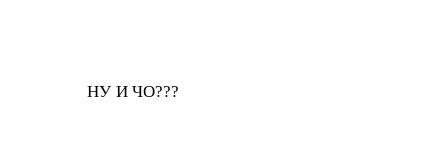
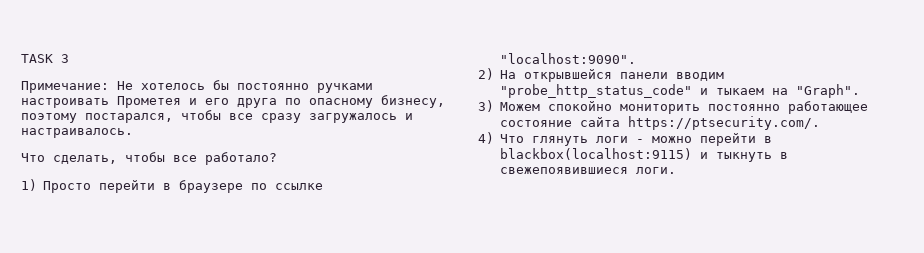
[87,86,180,97] НУ И ЧО??? -> [21,54,69,63] [21,80,373,93] [21,95,445,108] [21,110,413,123] [21,128,133,138] [21,152,277,165] [21,179,324,193] [500,53,637,64] [478,68,725,82] [500,84,861,98] [478,100,869,114] [500,116,821,130] [478,132,773,146] [500,148,789,162] [500,167,677,174] TASK 3 // Примечание: Не хотелось бы постоянно ручками настроивать Прометея и его друга по опасному бизнесу, поэтому постарался, чтобы все сразу загружалось и настраивалось. // Что сделать, чтобы все работало? // 1) Просто перейти в браузере по ссылке "localhost:9090". // 2) На открывшейся панели вводим "probe_http_status_code" и тыкаем на "Graph". // 3) Можем спокойно мониторить постоянно работающее состояние сайта https://ptsecurity.com/. // 4) Что глянуть логи - можно перейти в blackbox(localhost:9115) и тыкнуть в свежепоявившиеся логи.

